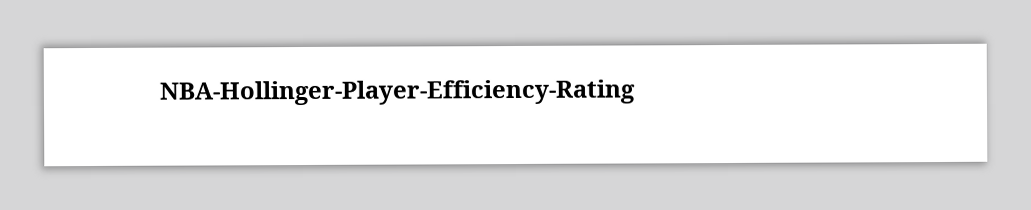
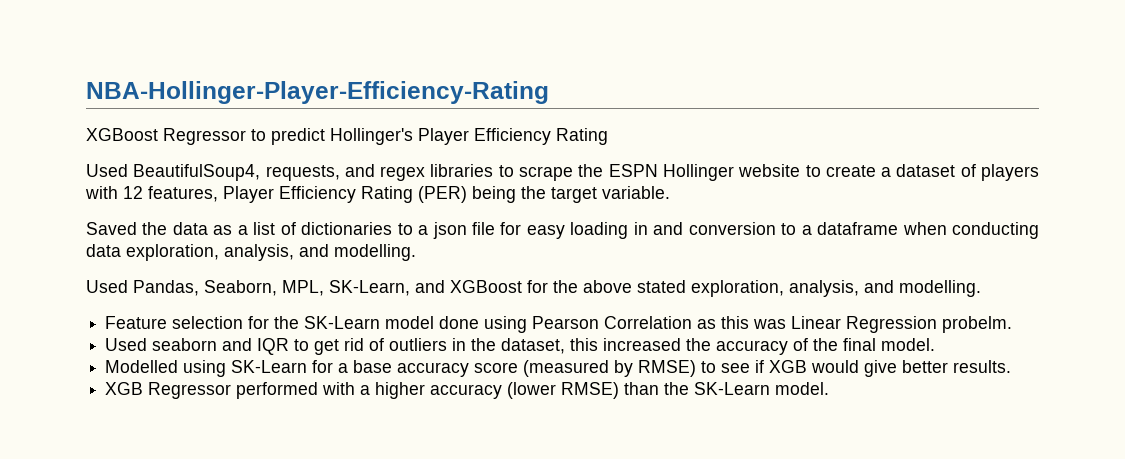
(635, 92) none -> [86,128,608,145] [86,164,1039,181] [85,186,670,203] [86,222,1040,239] [86,244,416,261] [86,280,981,297] [105,316,1013,333] [105,338,936,355] [105,360,1012,377] [105,382,830,399] // XGBoost Regressor to predict Hollinger's Player Efficiency Rating // Used BeautifulSoup4, requests, and regex libraries to scrape the ESPN Hollinger website to create a dataset of players with 12 features, Player Efficiency Rating (PER) being the target variable. // Saved the data as a list of dictionaries to a json file for easy loading in and conversion to a dataframe when conducting data exploration, analysis, and modelling. // Used Pandas, Seaborn, MPL, SK-Learn, and XGBoost for the above stated exploration, analysis, and modelling. // Feature selection for the SK-Learn model done using Pearson Correlation as this was Linear Regression probelm. // Used seaborn and IQR to get rid of outliers in the dataset, this increased the accuracy of the final model. // Modelled using SK-Learn for a base accuracy score (measured by RMSE) to see if XGB would give better results. // XGB Regressor performed with a higher accuracy (lower RMSE) than the SK-Learn model.

